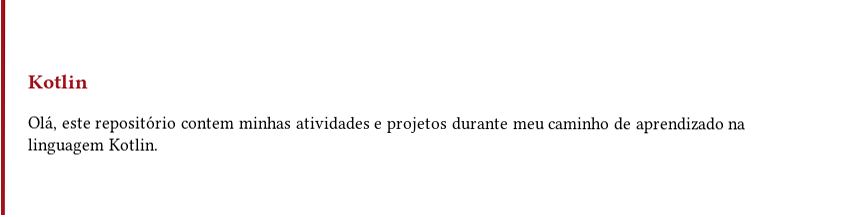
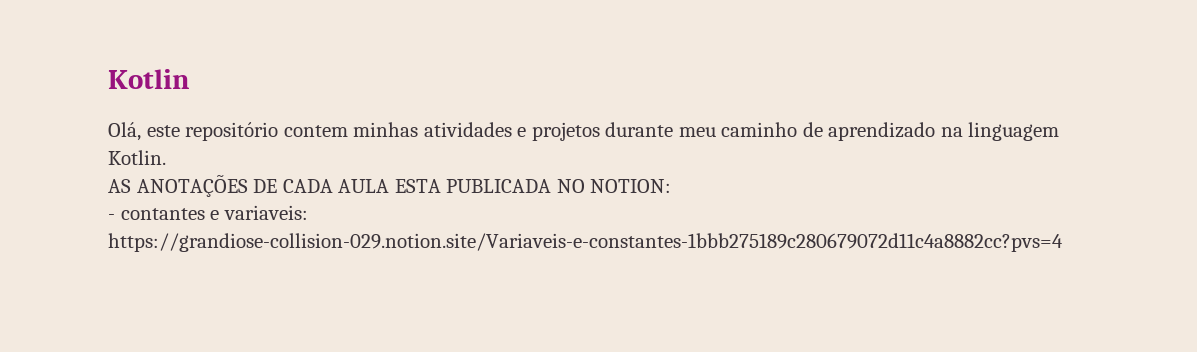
(158, 144) none -> [108,174,672,197] [108,205,308,220] [108,233,1063,252] // AS ANOTAÇÕES DE CADA AULA ESTA PUBLICADA NO NOTION: // - contantes e variaveis: https://grandiose-collision-029.notion.site/Variaveis-e-constantes-1bbb275189c280679072d11c4a8882cc?pvs=4

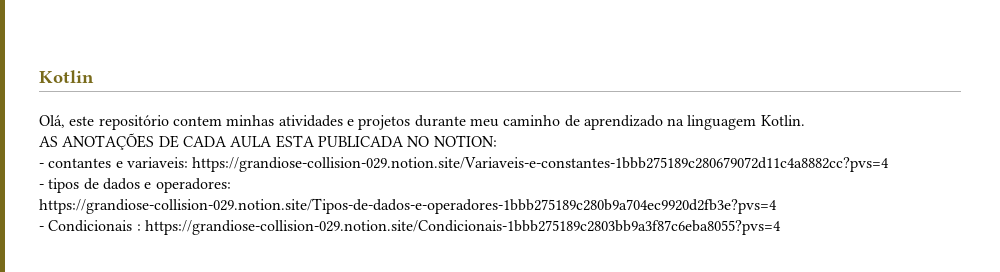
(1063, 242) none -> [39,178,231,193] [39,198,777,214] [39,220,781,235] // - tipos de dados e operadores: https://grandiose-collision-029.notion.site/Tipos-de-dados-e-operadores-1bbb275189c280b9a704ec9920d2fb3e?pvs=4 // - Condicionais : https://grandiose-collision-029.notion.site/Condicionais-1bbb275189c2803bb9a3f87c6eba8055?pvs=4

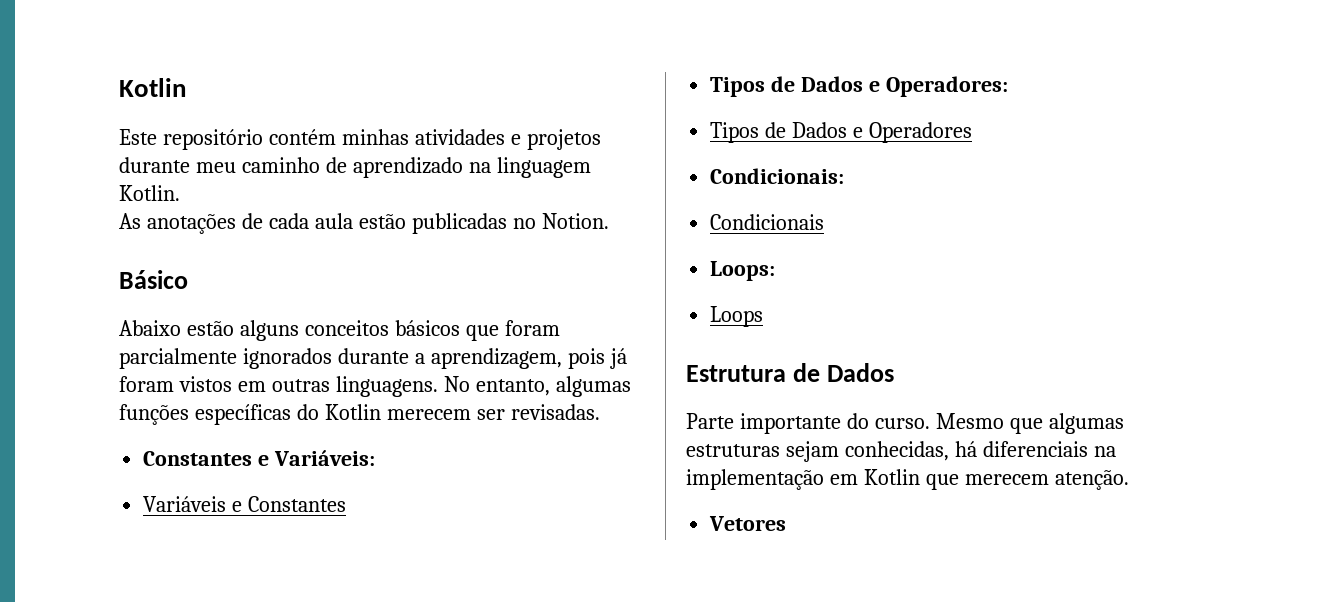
[39,115,222,130] Olá, este repositório contem -> [119,129,336,150] Este repositório contém
[39,133,497,150] [39,157,890,172] [39,178,231,193] [39,198,777,214] [39,220,781,235] AS ANOTAÇÕES DE CADA AULA ESTA PUBLICADA NO NOTION: // - contantes e variaveis: https://grandiose-collision-029.notion.site/Variaveis-e-constantes-1bbb275189c280679072d11c4a8882cc?pvs=4 // - tipos de dados e operadores: https://grandiose-collision-029.notion.site/Tipos-de-dados-e-operadores-1bbb275189c280b9a704ec9920d2fb3e?pvs=4 // - Condicionais : https://grandiose-collision-029.notion.site/Condicionais-1bbb275189c2803bb9a3f87c6eba8055?pvs=4 -> [119,213,609,234] [119,270,188,289] [119,320,560,341] [119,348,627,369] [119,376,631,397] [119,404,600,425] [143,450,376,466] [143,496,347,512] [710,76,1008,97] [710,122,972,143] [710,168,845,184] [710,214,825,230] [710,261,776,281] [710,306,764,327] [686,363,894,382] [686,413,1124,434] [686,441,1116,462] [686,469,1129,490] [709,516,787,531] As anotações de cada aula estão publicadas no Notion. // Básico // Abaixo estão alguns conceitos básicos que foram parcialmente ignorados durante a aprendizagem, pois já foram vistos em outras linguagens. No entanto, algumas funções específicas do Kotlin merecem ser revisadas. // Constantes e Variáveis: // Variáveis e Constantes // Tipos de Dados e Operadores: // Tipos de Dados e Operadores // Condicionais: // Condicionais // Loops: // Loops // Estrutura de Dados // Parte importante do curso. Mesmo que algumas estruturas sejam conhecidas, há diferenciais na implementação em Kotlin que merecem atenção. // Vetores

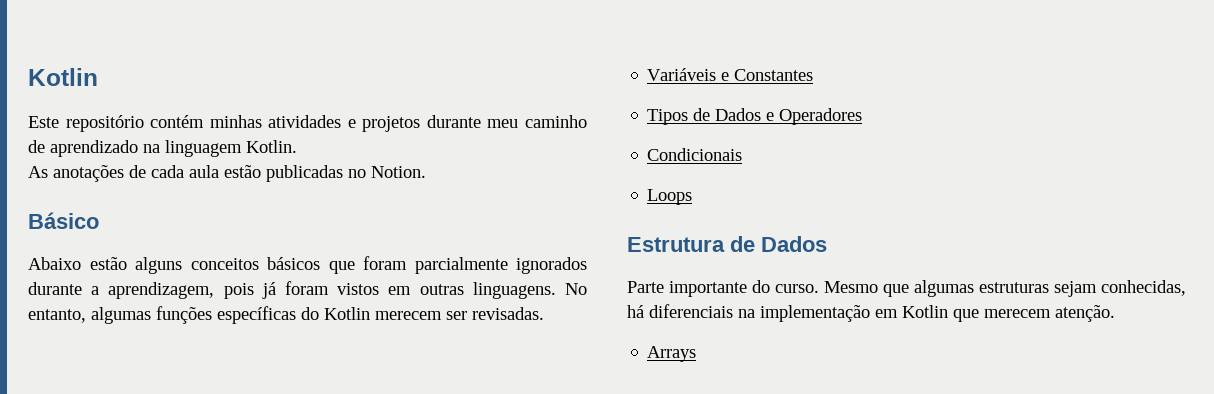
[143,450,376,466] // Constantes e Variáveis: -> (544, 313) none
[710,76,1008,97] // Tipos de Dados e Operadores: -> (814, 75) none
[710,168,845,184] // Condicionais: -> (863, 116) none
[710,261,776,281] // Loops: -> (743, 154) none
[709,516,787,531] Vetores -> [647,346,697,362] Arrays

